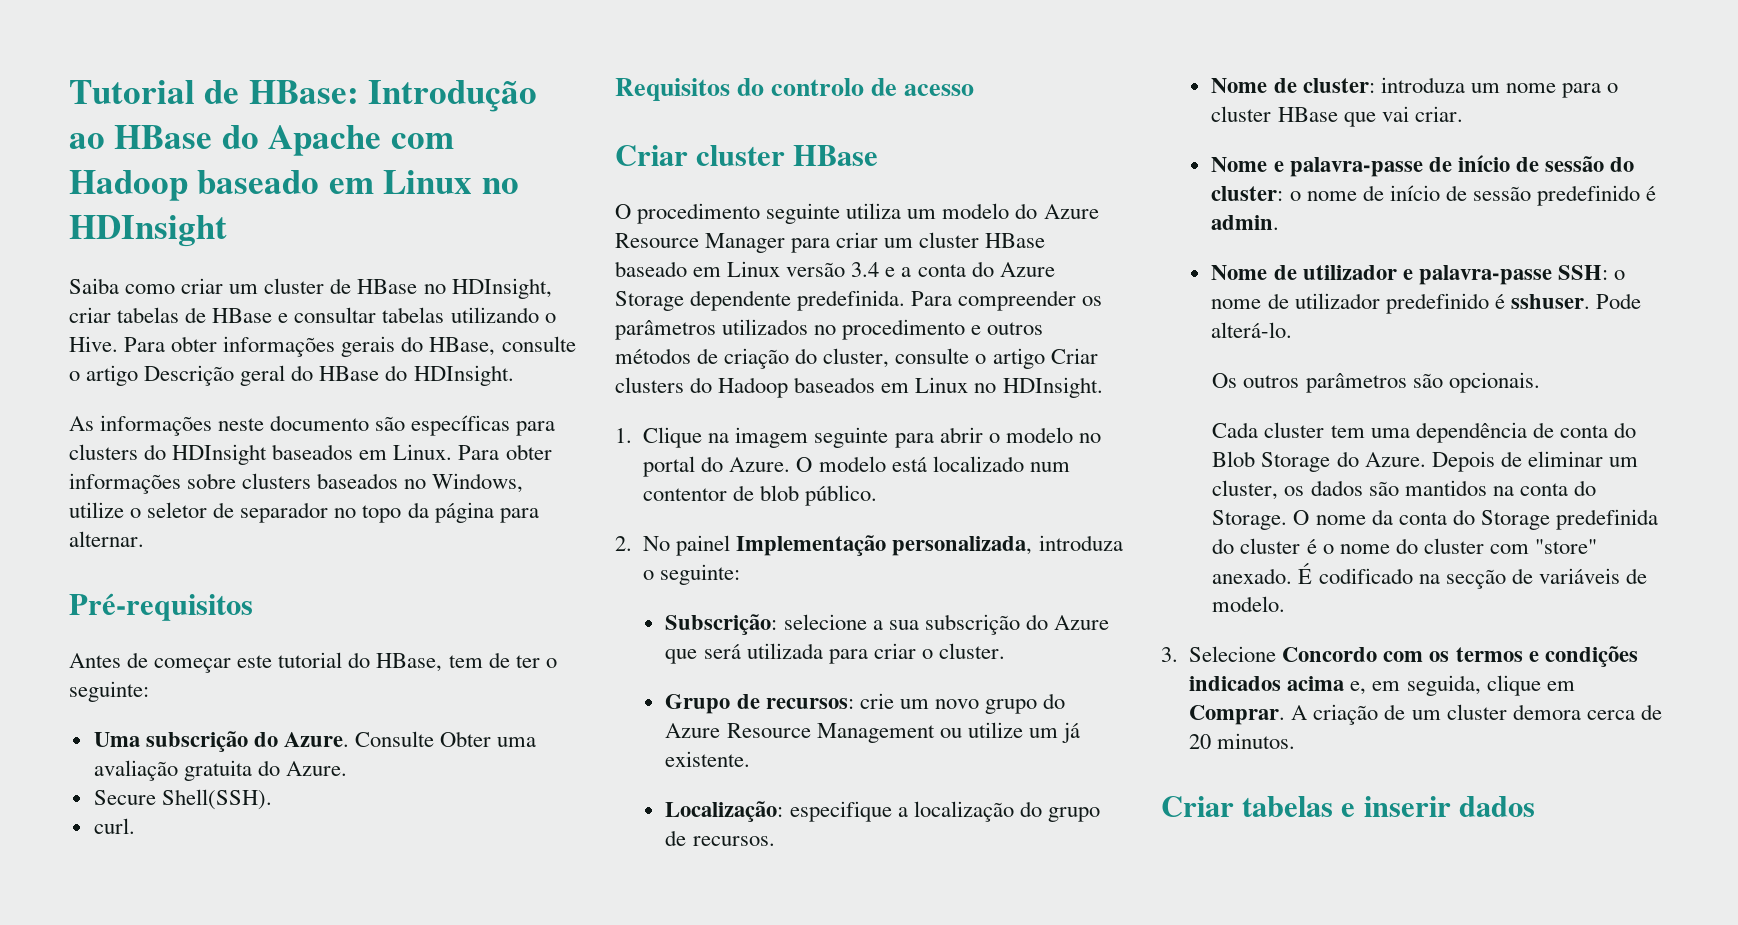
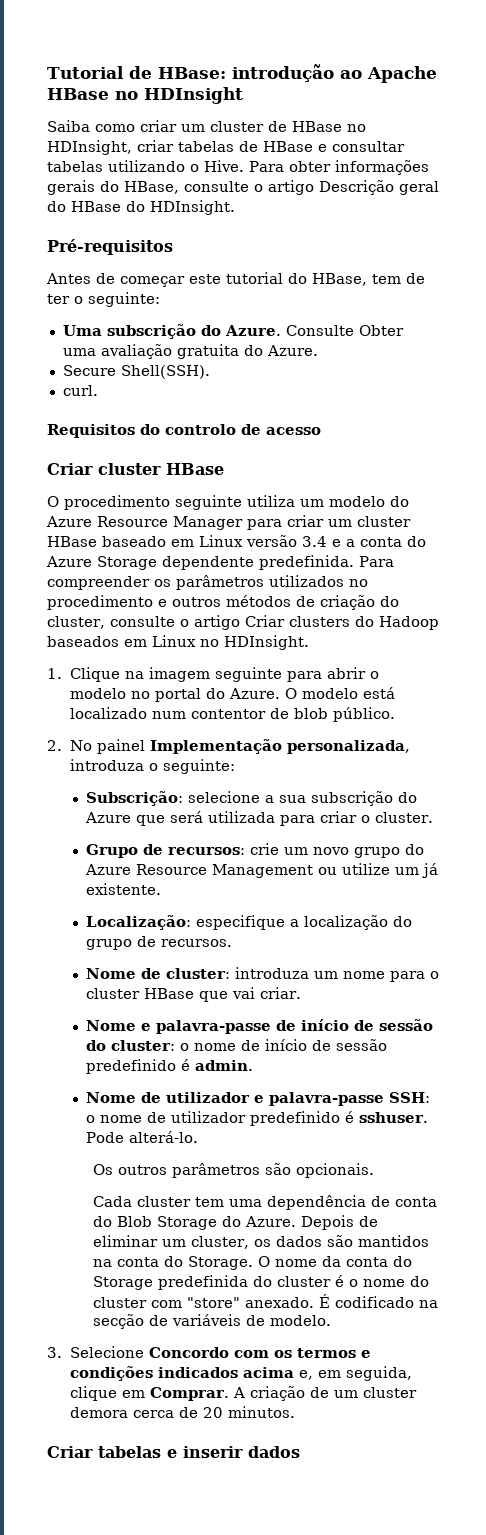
[368,80,538,112] [69,125,454,156] [69,170,473,201] Introdução ao HBase do Apache com Hadoop baseado em Linux -> [231,64,437,83] [47,88,109,100] introdução ao Apache HBase
[69,415,556,436] [69,444,552,465] [69,473,524,494] [69,502,539,523] [69,531,144,547] // As informações neste documento são específicas para clusters do HDInsight baseados em Linux. Para obter informações sobre clusters baseados no Windows, utilize o seletor de separador no topo da página para alternar. -> (235, 207) none

